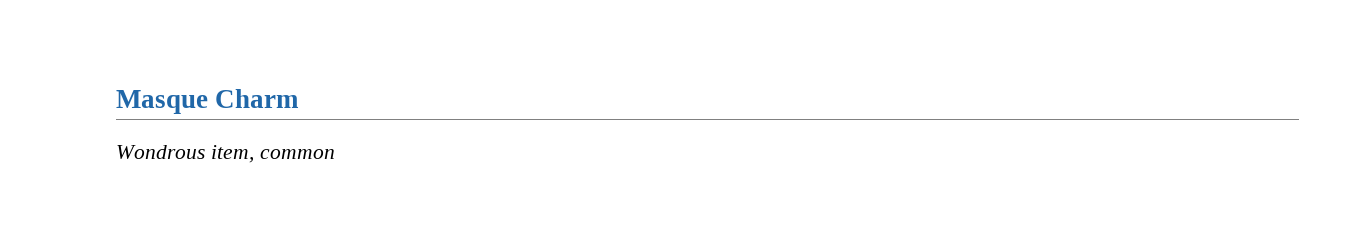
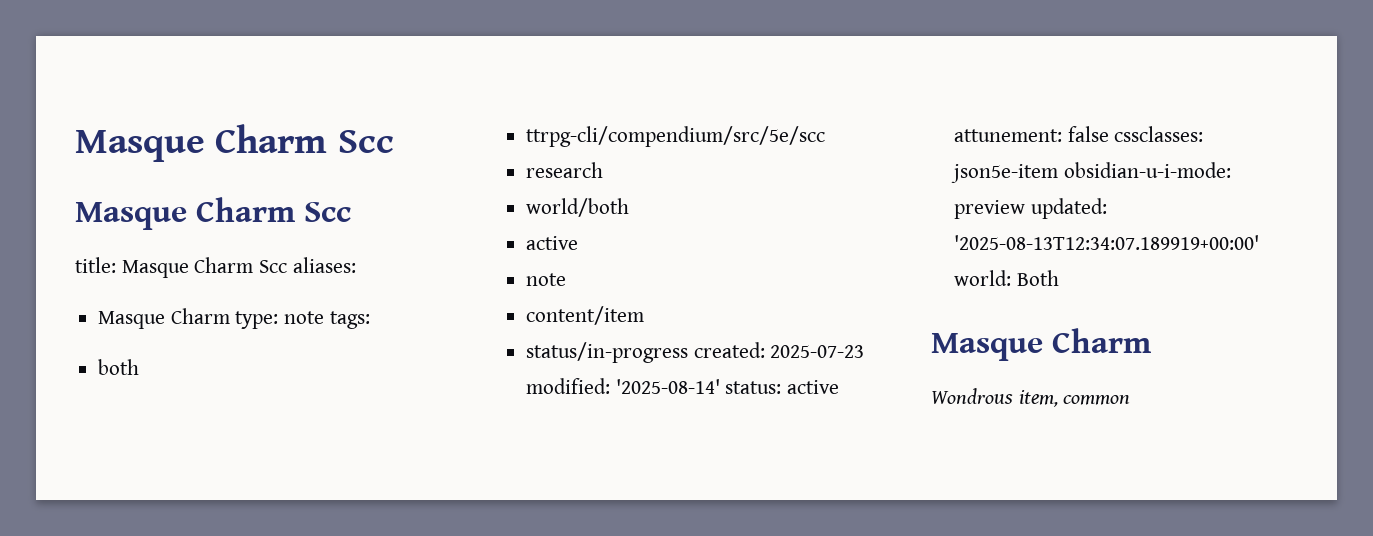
[116,89,300,114] Masque Charm -> [75,124,394,162] [75,197,351,230] [75,257,356,278] [98,308,370,329] [98,359,140,375] [526,126,826,147] [526,162,604,178] [526,198,630,217] [526,236,579,250] [526,273,567,286] [526,306,645,325] [526,342,865,363] [526,378,840,394] [954,126,1204,142] [951,162,1231,183] [954,198,1107,219] [954,235,1260,250] [954,270,1059,286] [931,328,1151,361] Masque Charm Scc // Masque Charm Scc // title: Masque Charm Scc aliases: // Masque Charm type: note tags: // both // ttrpg-cli/compendium/src/5e/scc // research // world/both // active // note // content/item // status/in-progress created: 2025-07-23 modified: '2025-08-14' status: active attunement: false cssclasses: json5e-item obsidian-u-i-mode: preview updated: '2025-08-13T12:34:07.189919+00:00' world: Both // Masque Charm

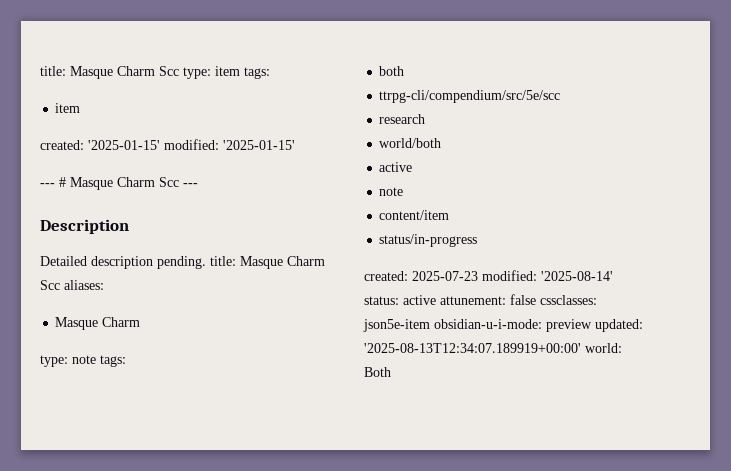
[75,124,394,162] [75,197,351,230] Masque Charm Scc // Masque Charm Scc // -> [40,66,270,79] [55,103,81,113] [40,139,295,150] [40,177,198,190] [40,219,129,234] [40,256,206,269] title: Masque Charm Scc type: item tags: // item // created: '2025-01-15' modified: '2025-01-15' // --- # Masque Charm Scc --- // Description // Detailed description pending.
(230, 316) none -> (141, 322) //
(689, 352) none -> (478, 240) //
[931,328,1151,361] [931,388,1131,407] // Masque Charm // Wondrous item, common -> (391, 372) none

